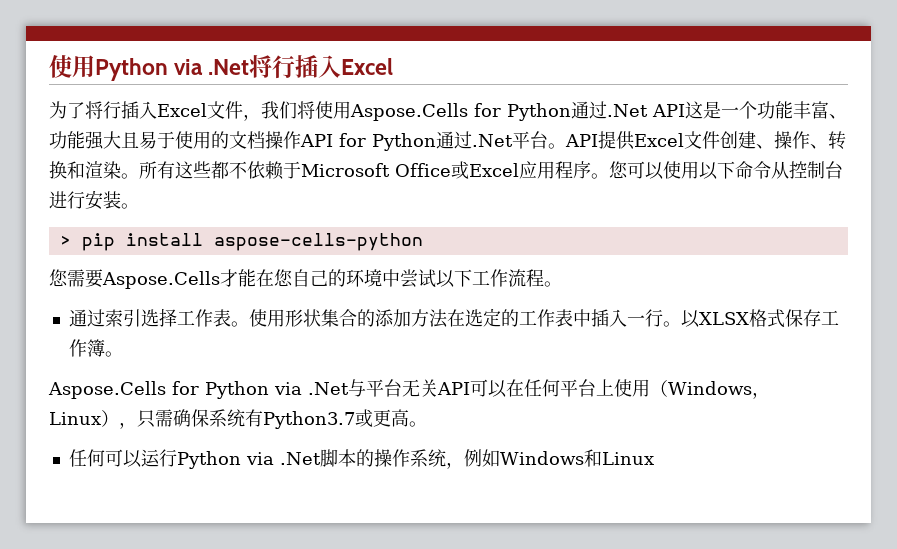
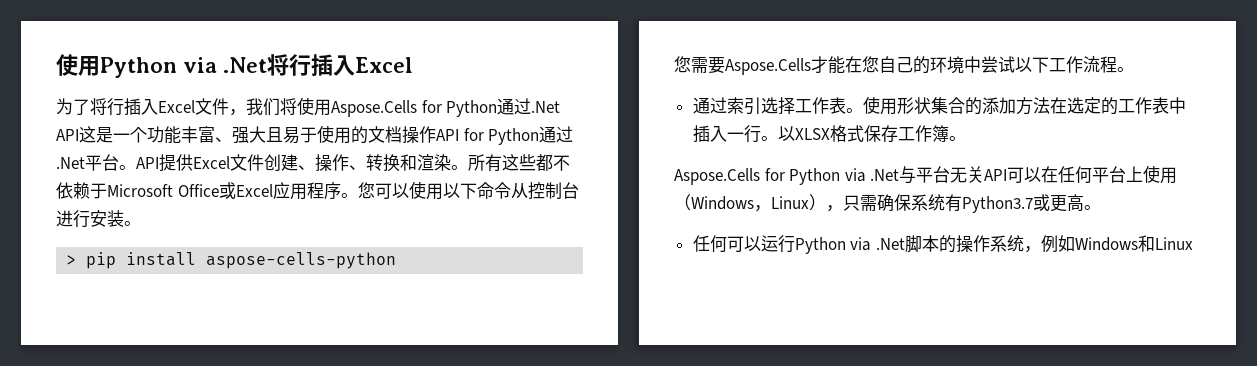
[49,131,85,149] 功能 -> (232, 139) none

